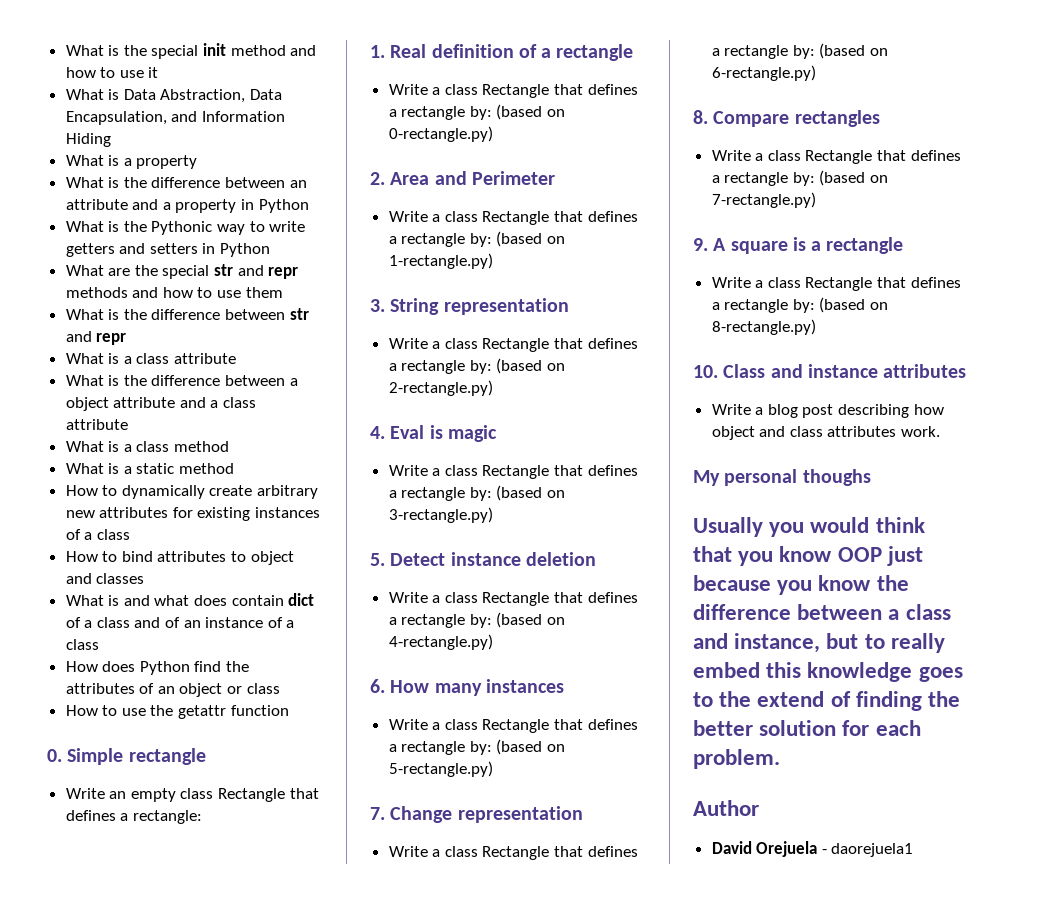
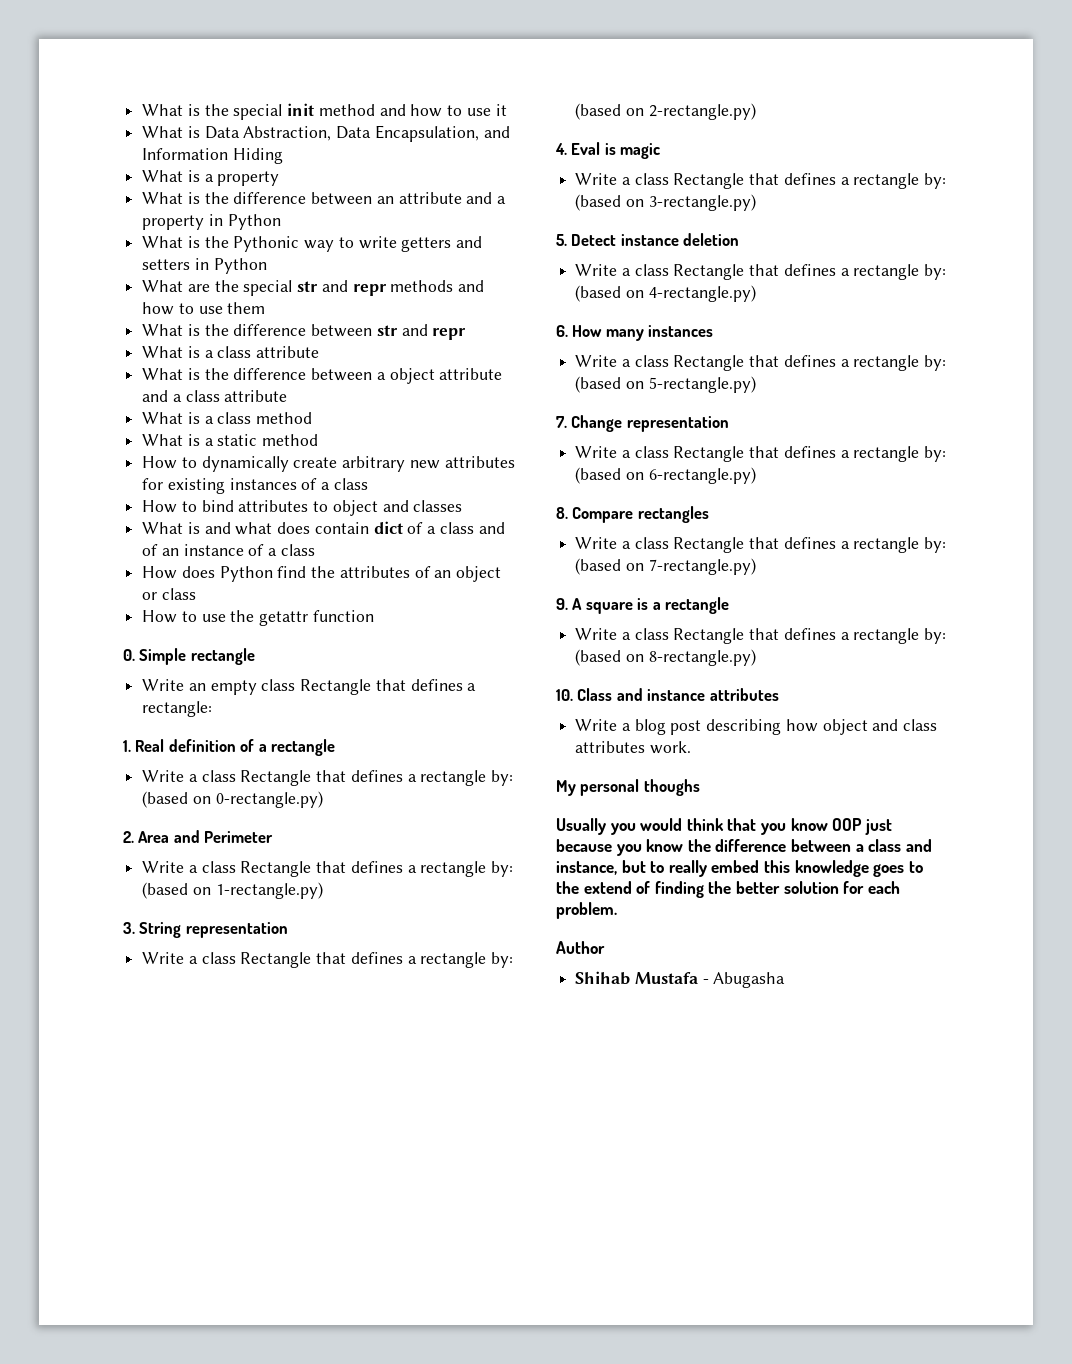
[711,841,914,857] David Orejuela - daorejuela1 -> [575,971,786,988] Shihab Mustafa - Abugasha

